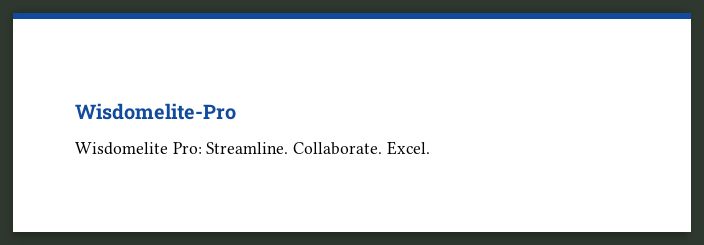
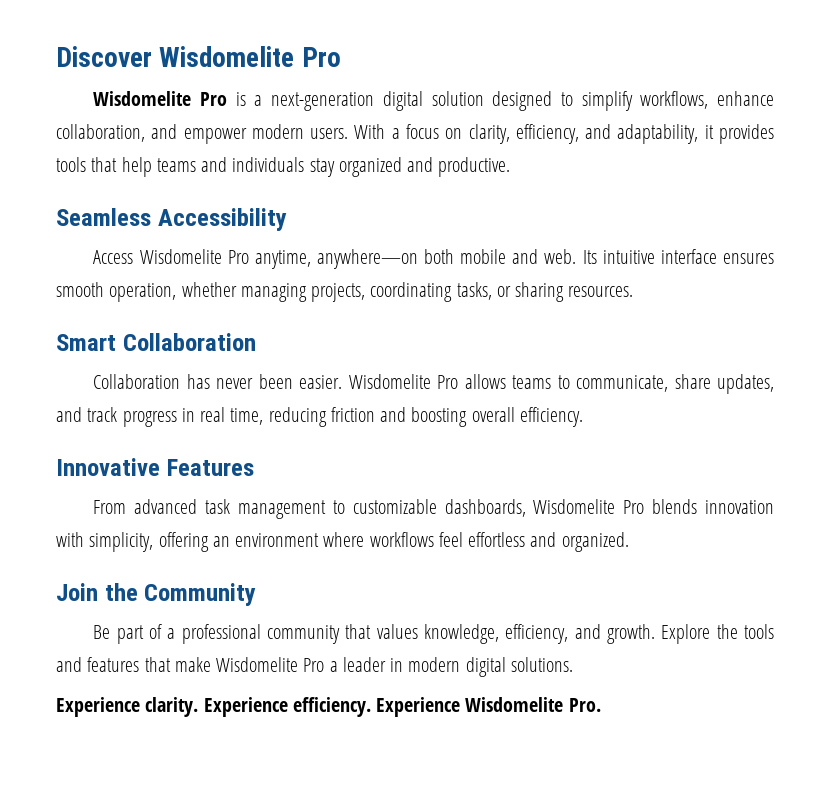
[75,103,236,120] [75,141,430,155] Wisdomelite-Pro // Wisdomelite Pro: Streamline. Collaborate. Excel. -> [56,46,341,67] [93,91,774,111] [56,124,774,144] [56,157,511,177] [56,208,287,231] [93,249,775,269] [56,282,634,302] [56,333,256,351] [93,374,774,394] [56,407,583,427] [56,458,254,476] [93,499,774,519] [56,532,629,552] [56,583,257,606] [93,624,774,644] [56,657,573,677] [56,697,601,717] Discover Wisdomelite Pro // Wisdomelite Pro is a next-generation digital solution designed to simplify workflows, enhance collaboration, and empower modern users. With a focus on clarity, efficiency, and adaptability, it provides tools that help teams and individuals stay organized and productive. // Seamless Accessibility // Access Wisdomelite Pro anytime, anywhere—on both mobile and web. Its intuitive interface ensures smooth operation, whether managing projects, coordinating tasks, or sharing resources. // Smart Collaboration // Collaboration has never been easier. Wisdomelite Pro allows teams to communicate, share updates, and track progress in real time, reducing friction and boosting overall efficiency. // Innovative Features // From advanced task management to customizable dashboards, Wisdomelite Pro blends innovation with simplicity, offering an environment where workflows feel effortless and organized. // Join the Community // Be part of a professional community that values knowledge, efficiency, and growth. Explore the tools and features that make Wisdomelite Pro a leader in modern digital solutions. // Experience clarity. Experience efficiency. Experience Wisdomelite Pro.

